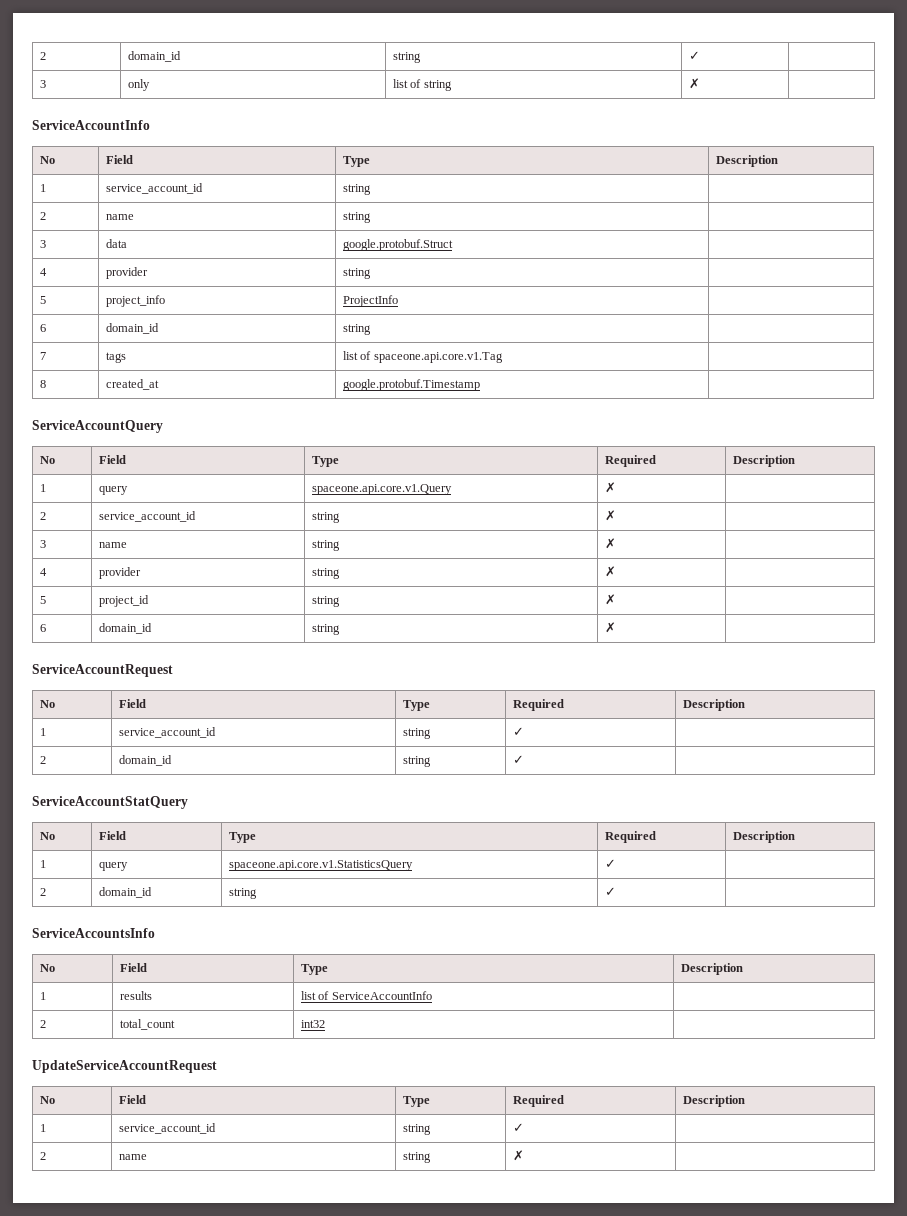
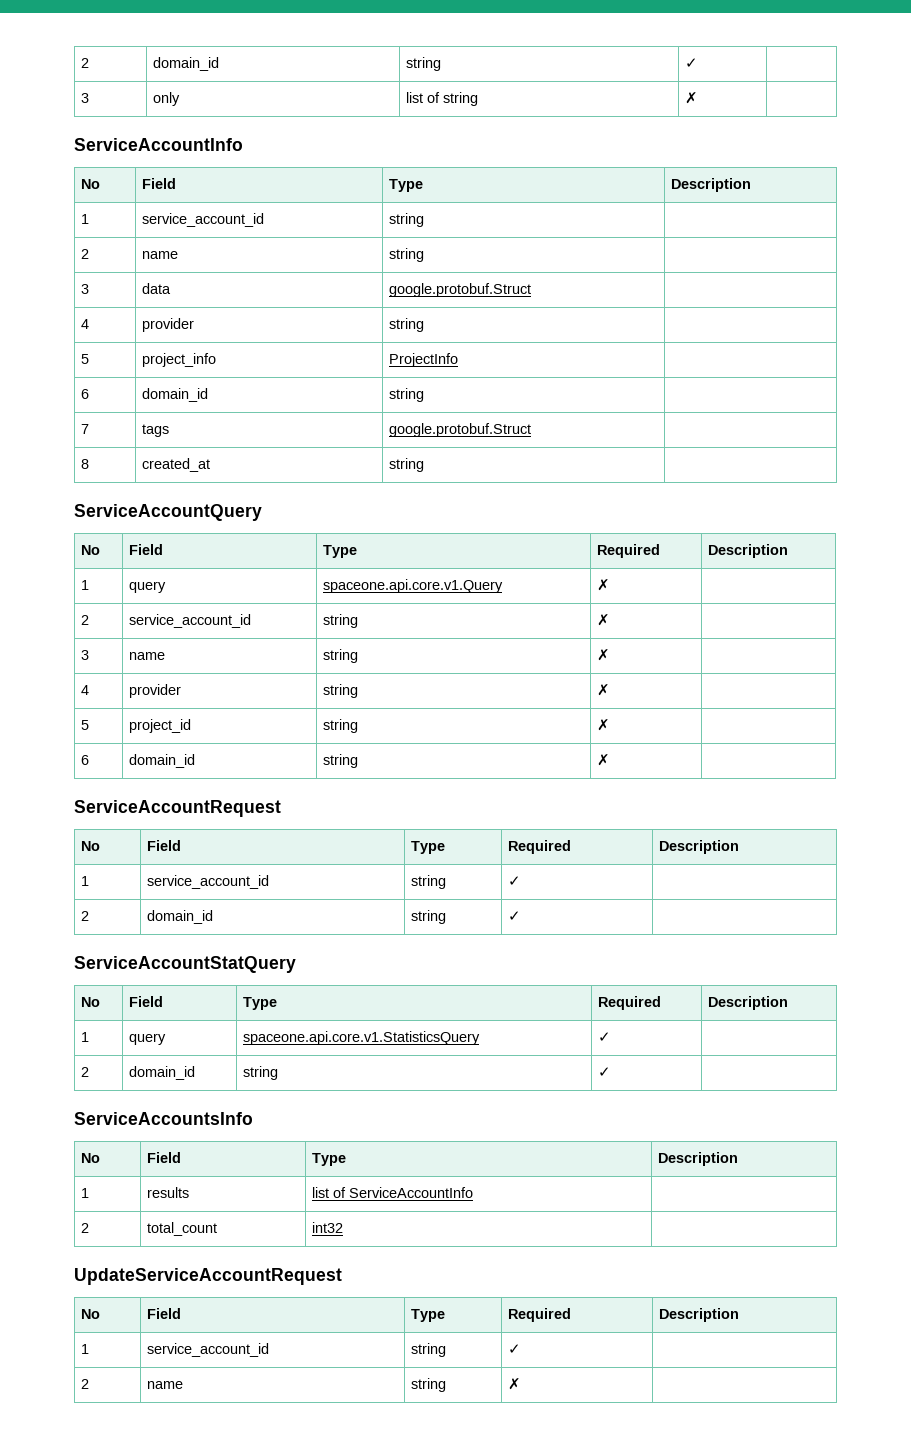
[342,351,503,363] list of spaceone.api.core.v1.Tag -> [389,423,532,437] google.protobuf.Struct
[342,379,480,391] google.protobuf.Timestamp -> [389,458,425,472] string

